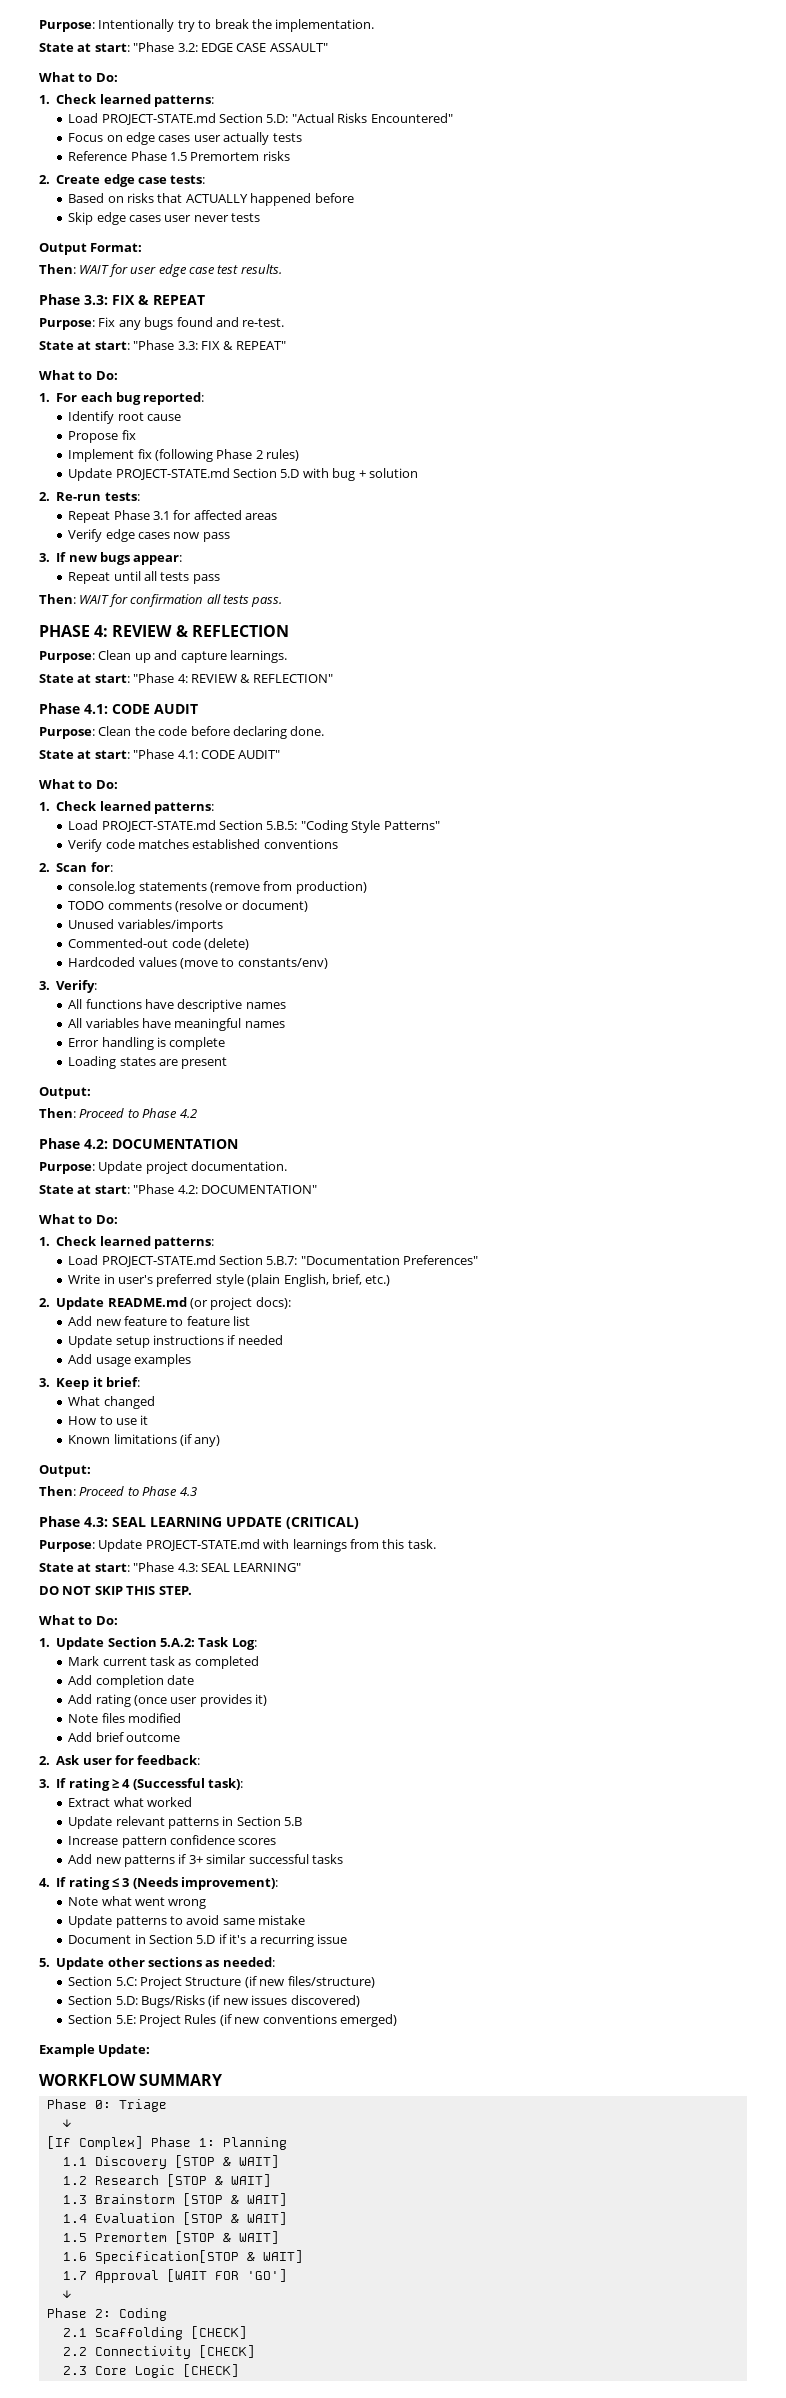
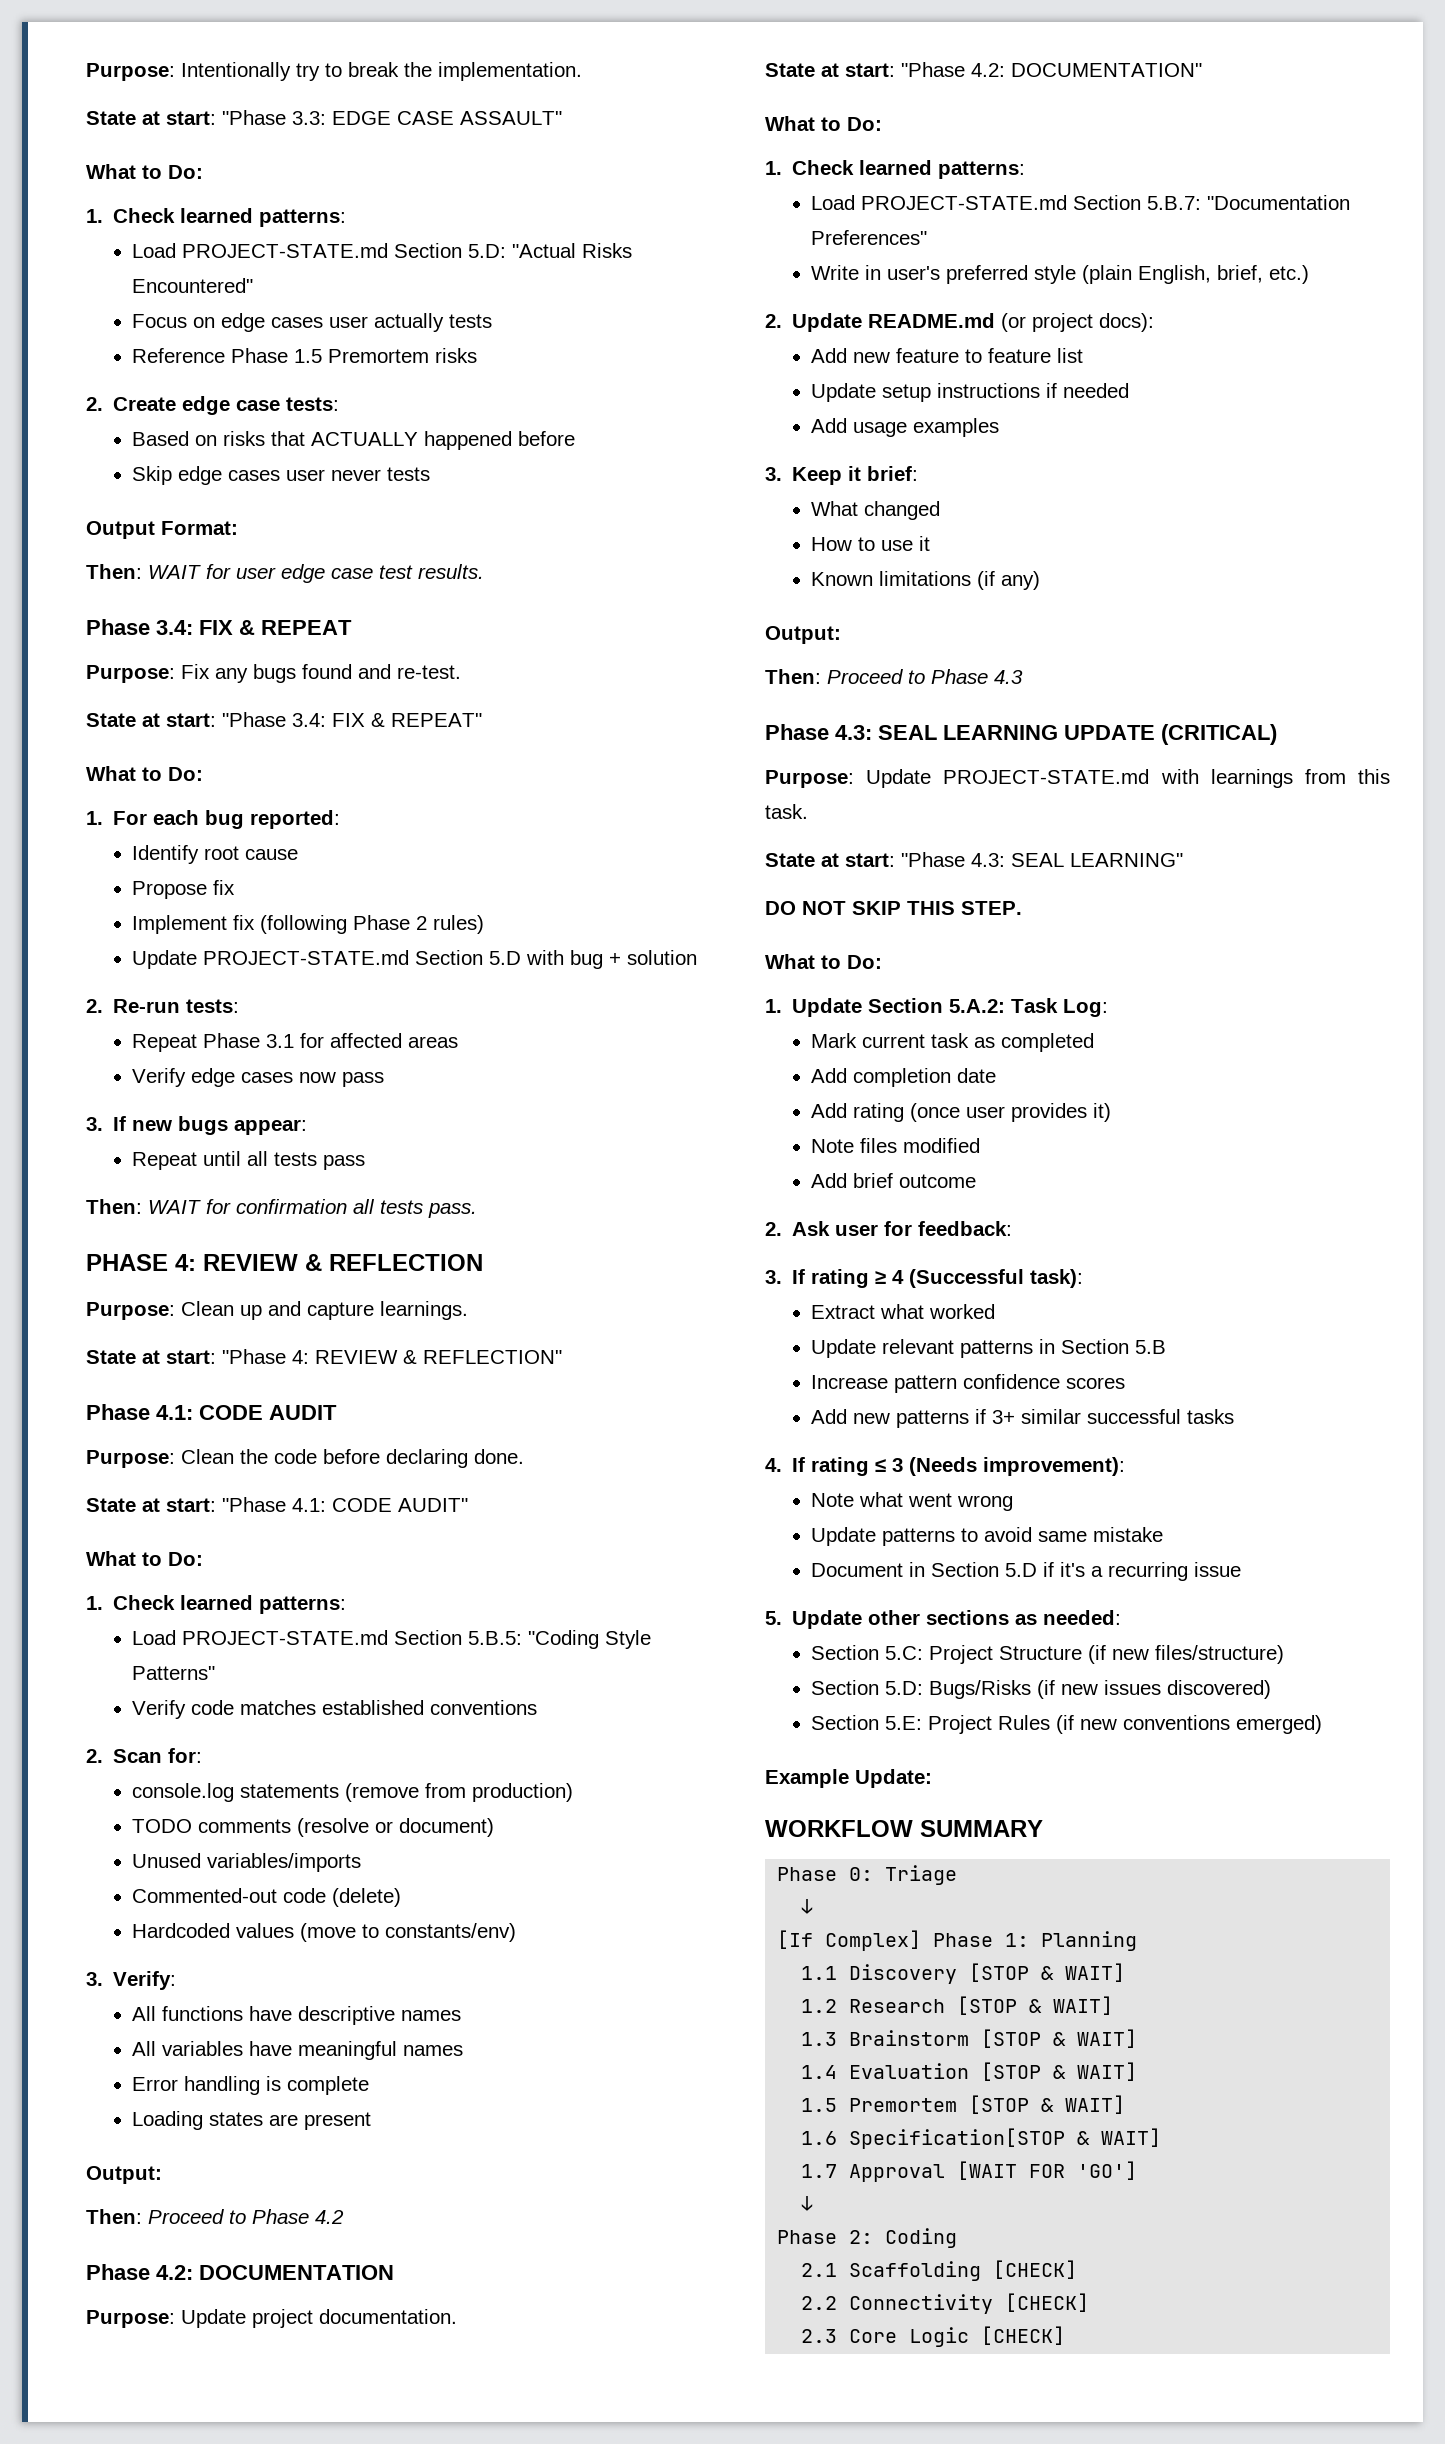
[177,43,198,52] 3.2: -> [292,111,326,125] 3.3:
[84,295,108,305] 3.3: -> [156,620,193,635] 3.4:
[177,341,198,350] 3.3: -> [292,713,326,727] 3.4:

